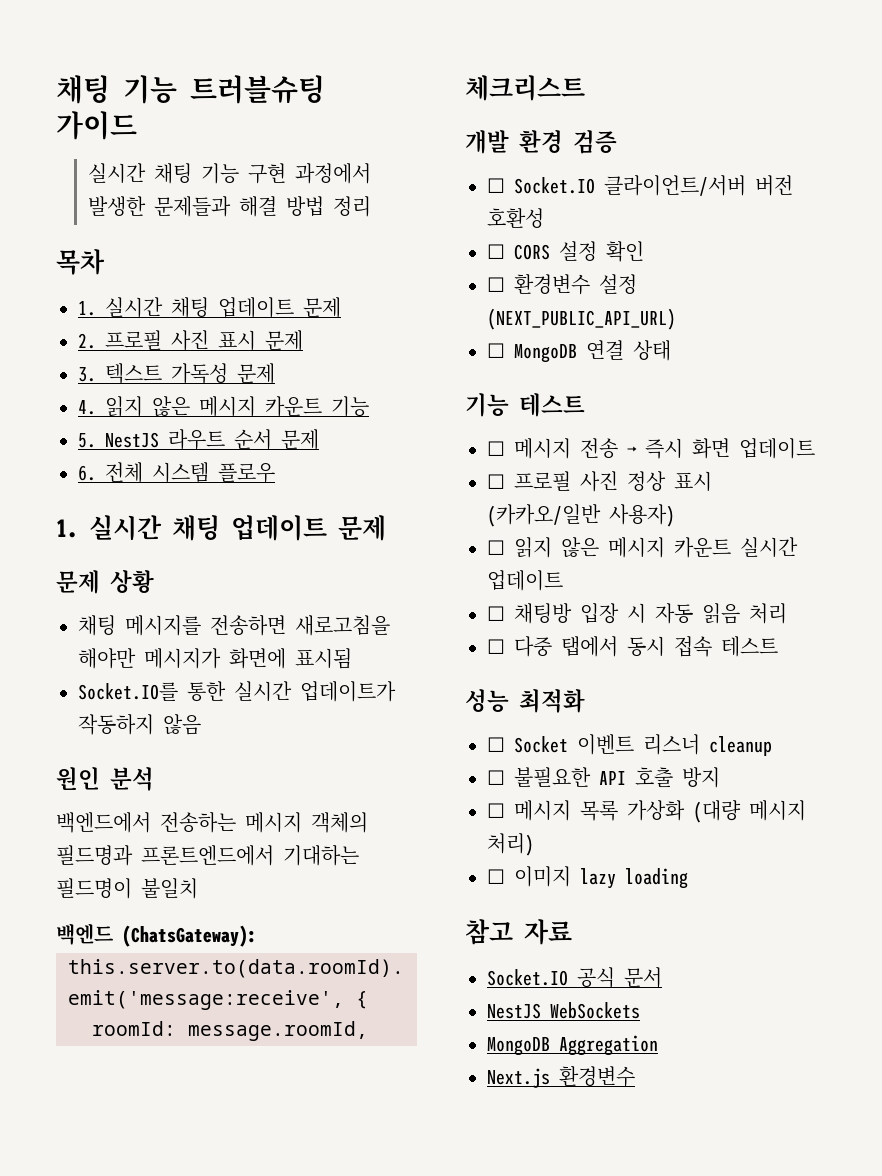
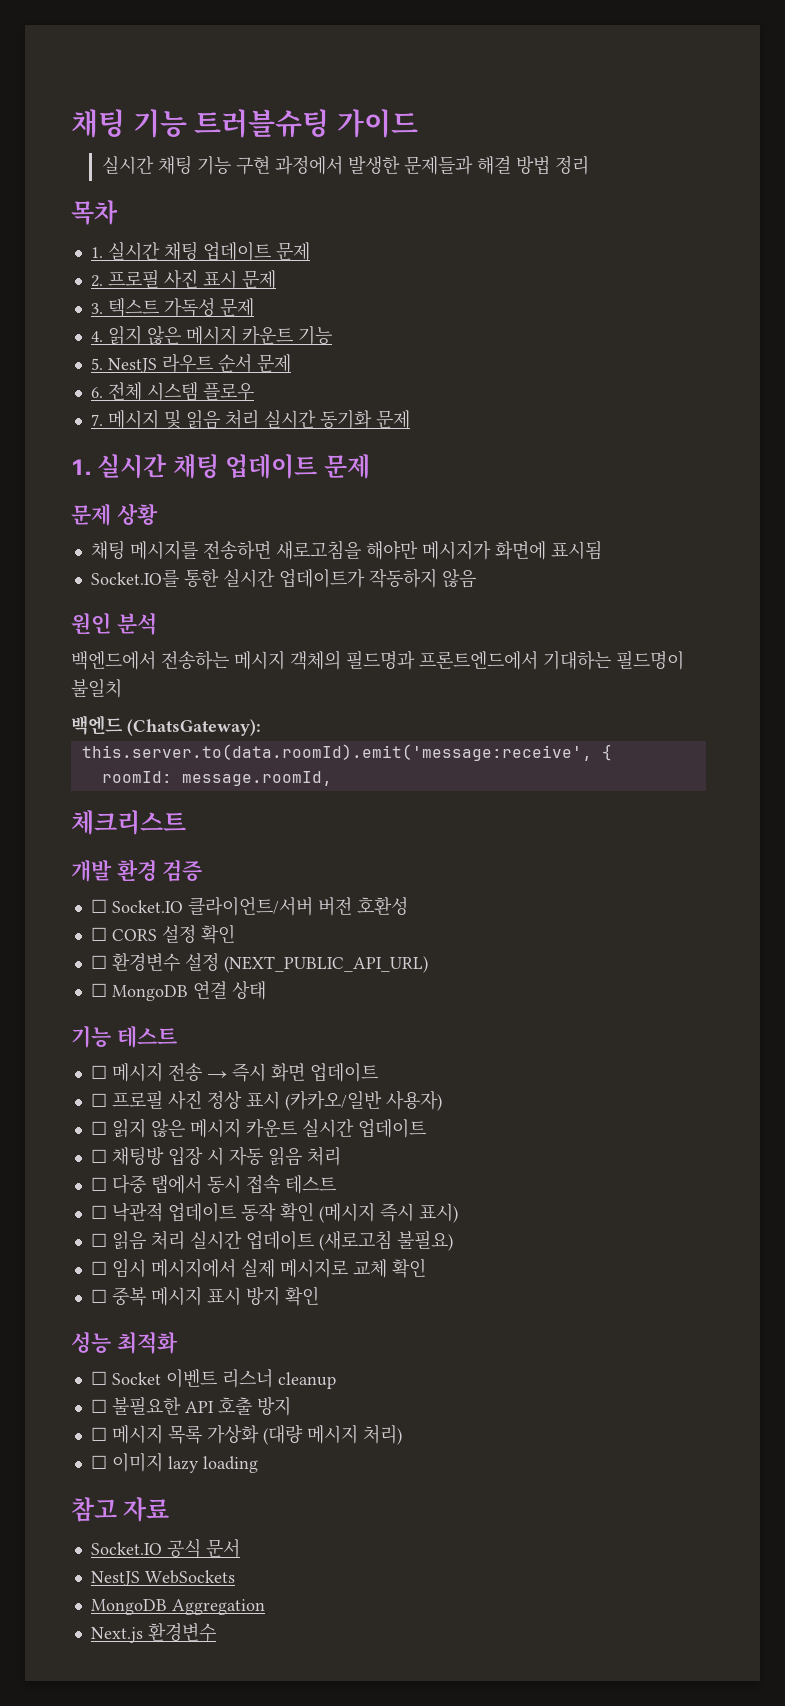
(275, 473) none -> [90,409,410,429] // 7. 메시지 및 읽음 처리 실시간 동기화 문제
(778, 646) none -> [90,1202,458,1223] [90,1230,453,1251] [90,1258,426,1278] [90,1286,319,1306] // ☐ 낙관적 업데이트 동작 확인 (메시지 즉시 표시) // ☐ 읽음 처리 실시간 업데이트 (새로고침 불필요) // ☐ 임시 메시지에서 실제 메시지로 교체 확인 // ☐ 중복 메시지 표시 방지 확인

